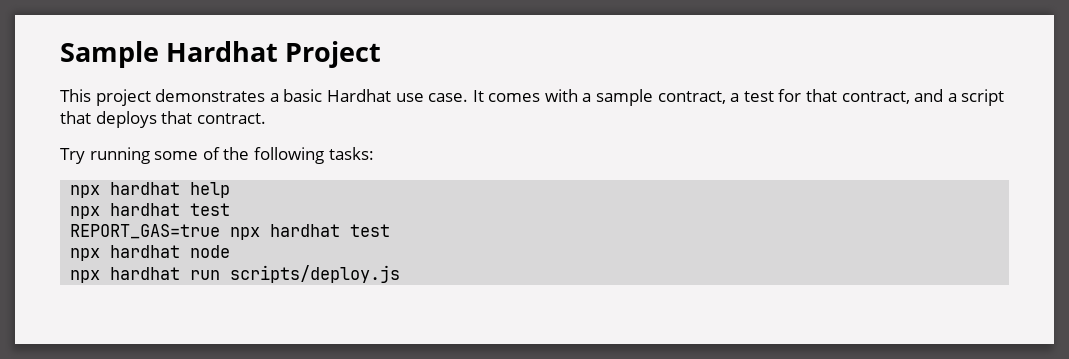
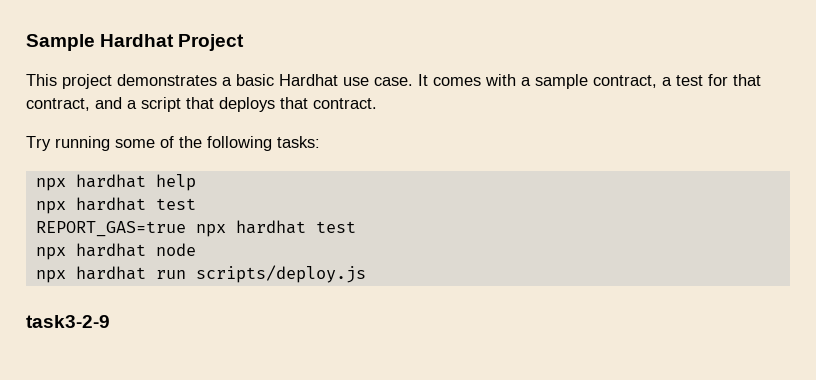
(401, 274) none -> [26,315,110,328] // task3-2-9

